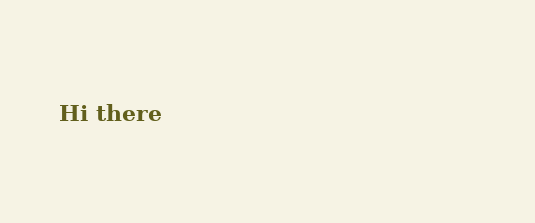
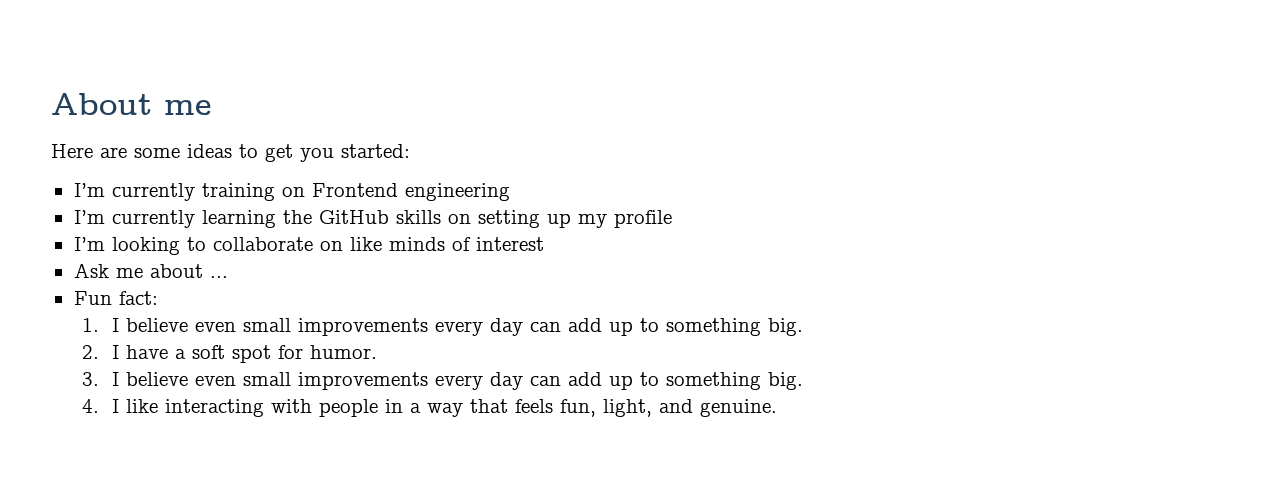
[59,104,162,121] Hi there -> [51,93,211,115] [51,144,410,162] [73,183,510,201] [73,210,672,228] [73,237,544,255] [73,263,228,278] [73,291,158,305] [81,318,804,336] [81,345,378,363] [81,372,804,390] [81,399,778,417] About me // Here are some ideas to get you started: // I’m currently training on Frontend engineering // I’m currently learning the GitHub skills on setting up my profile // I’m looking to collaborate on like minds of interest // Ask me about ... // Fun fact: // 1. I believe even small improvements every day can add up to something big. // 2. I have a soft spot for humor. // 3. I believe even small improvements every day can add up to something big. // 4. I like interacting with people in a way that feels fun, light, and genuine.

